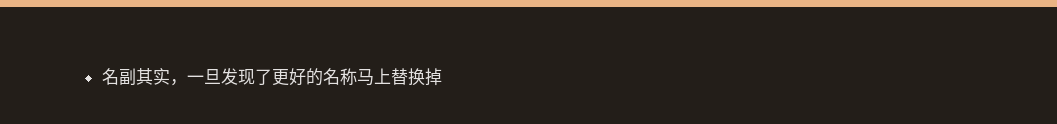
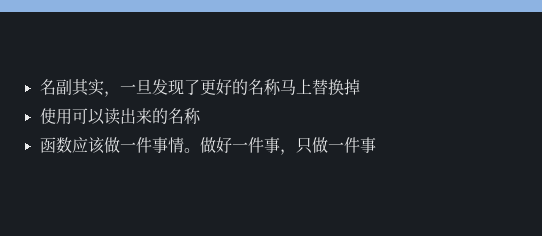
(442, 77) none -> [39,108,201,125] [39,137,376,155] // 使用可以读出来的名称 // 函数应该做一件事情。做好一件事，只做一件事

